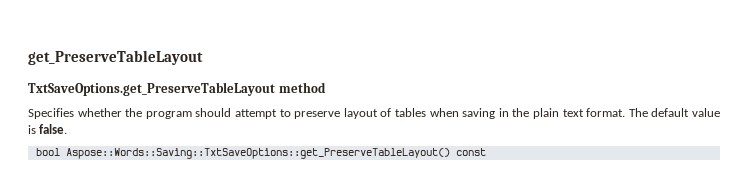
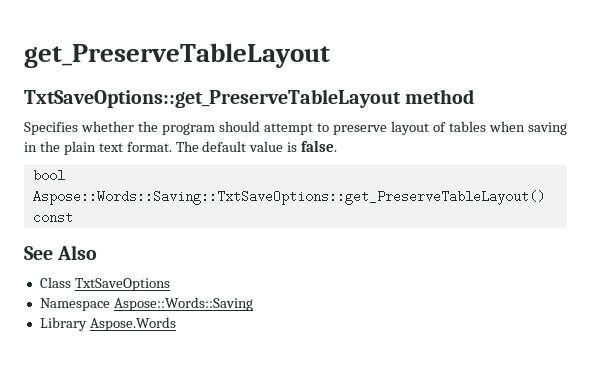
[28,82,275,96] TxtSaveOptions.get_PreserveTableLayout -> [24,89,401,108] TxtSaveOptions::get_PreserveTableLayout
(486, 152) none -> [24,245,98,260] [39,277,170,291] [39,297,253,311] [39,317,176,331] // See Also // Class TxtSaveOptions // Namespace Aspose::Words::Saving // Library Aspose.Words

